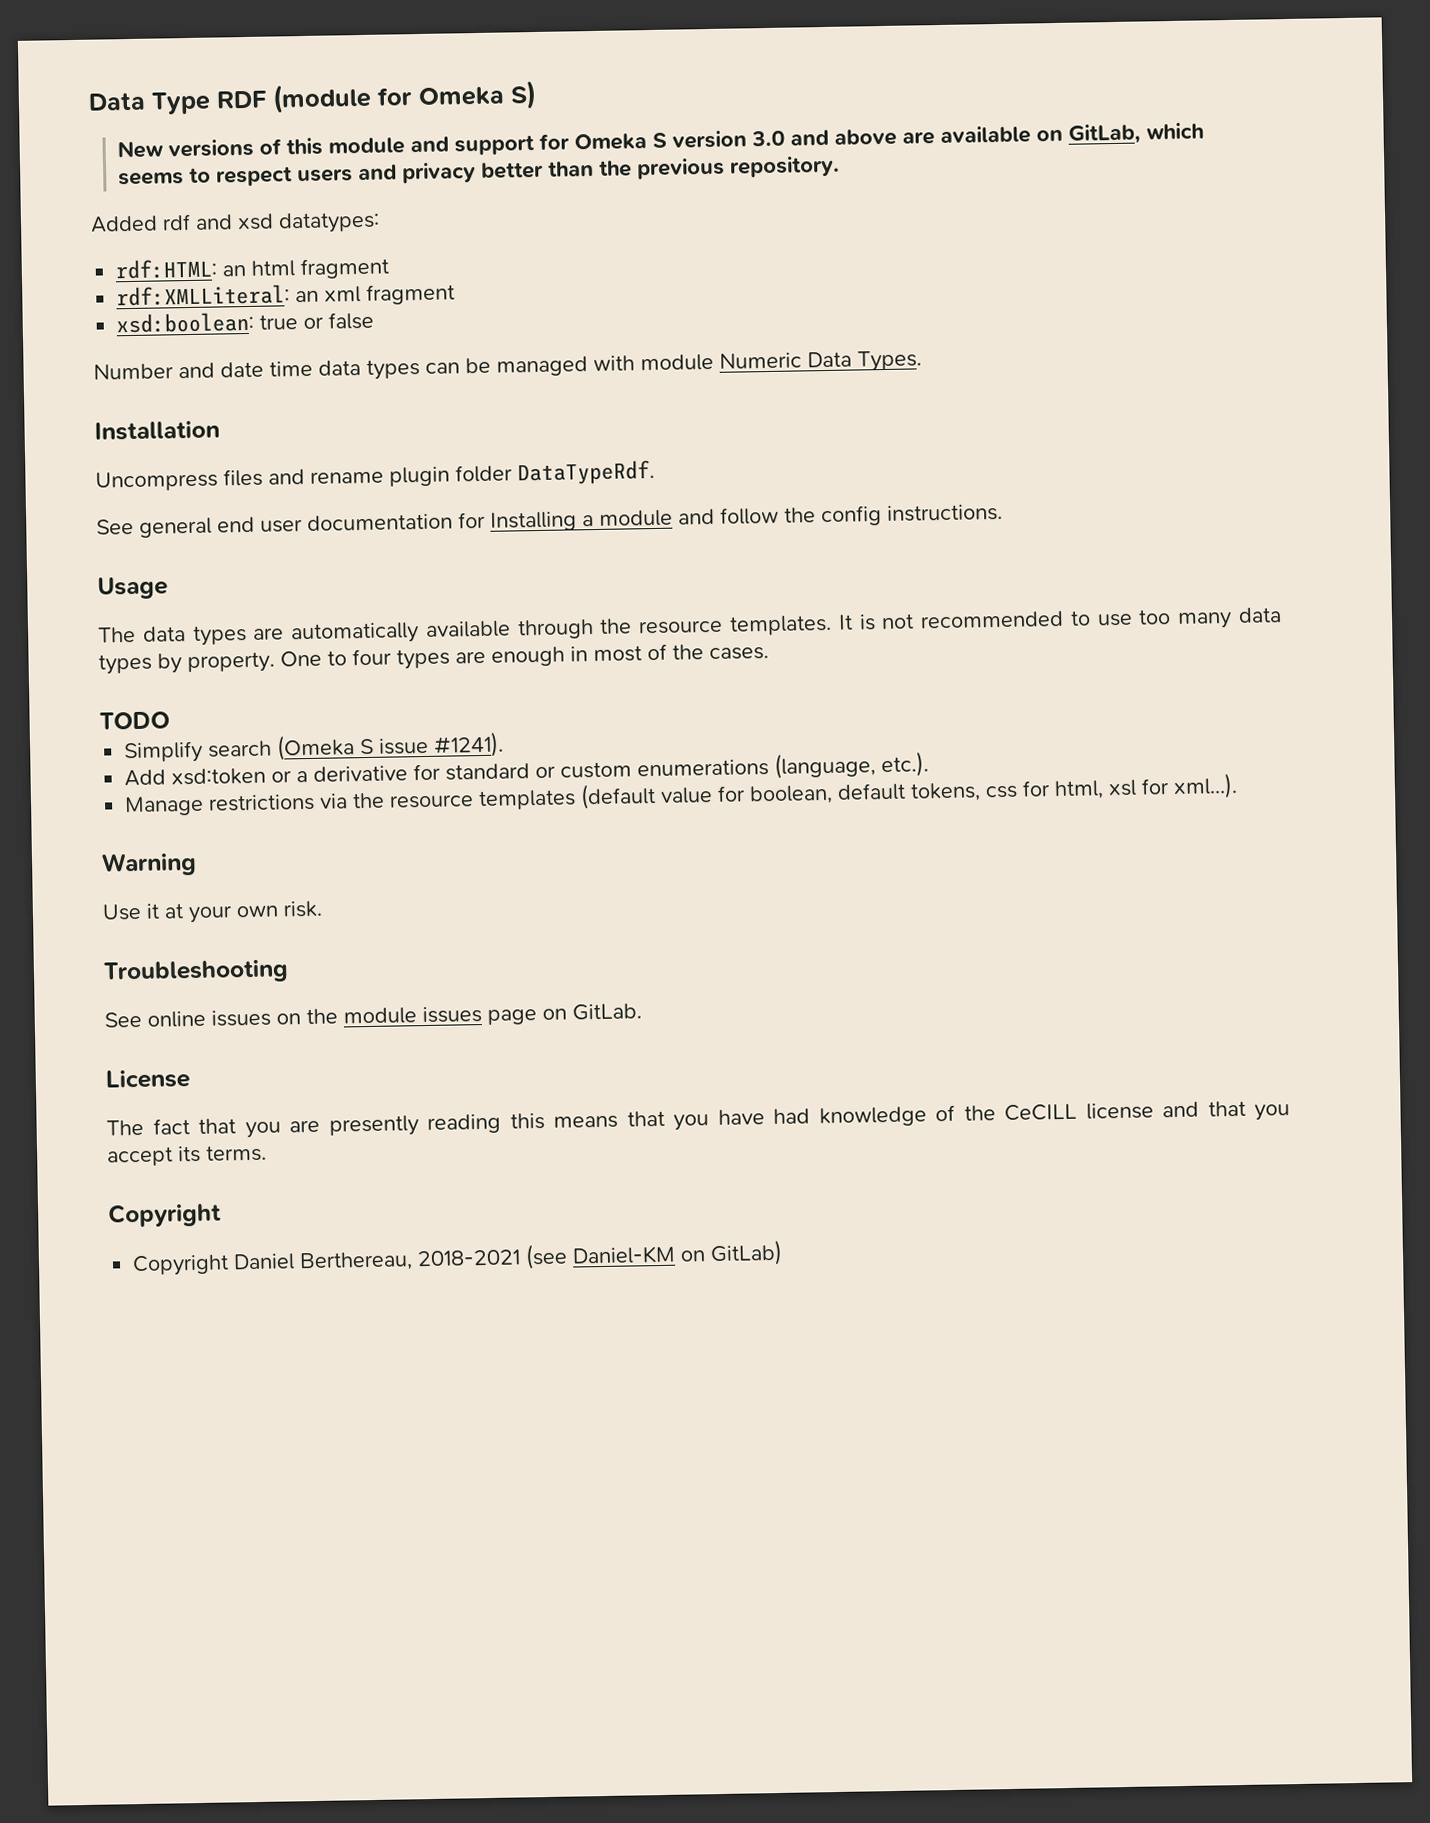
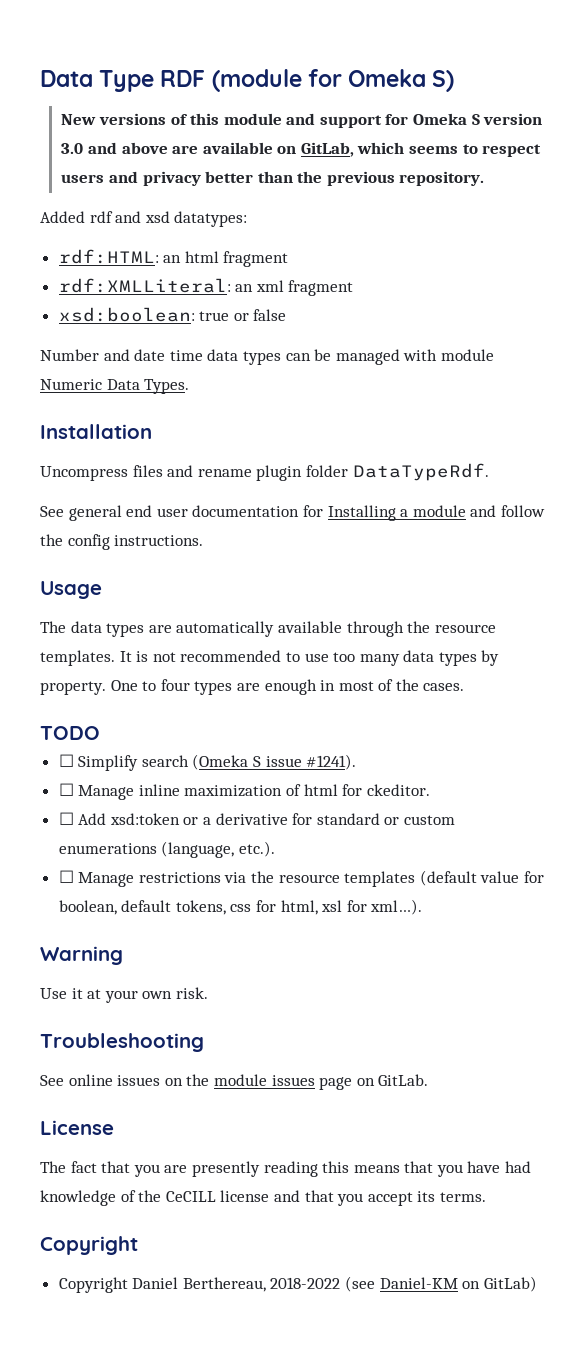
(170, 720) none -> [58,754,74,767] ☐
(505, 744) none -> [58,783,430,800] [58,812,74,825] ☐ Manage inline maximization of html for ckeditor. // ☐
(930, 764) none -> [58,870,74,883] ☐
[417,1249,522,1267] 2018-2021 -> [270,1277,341,1289] 2018-2022

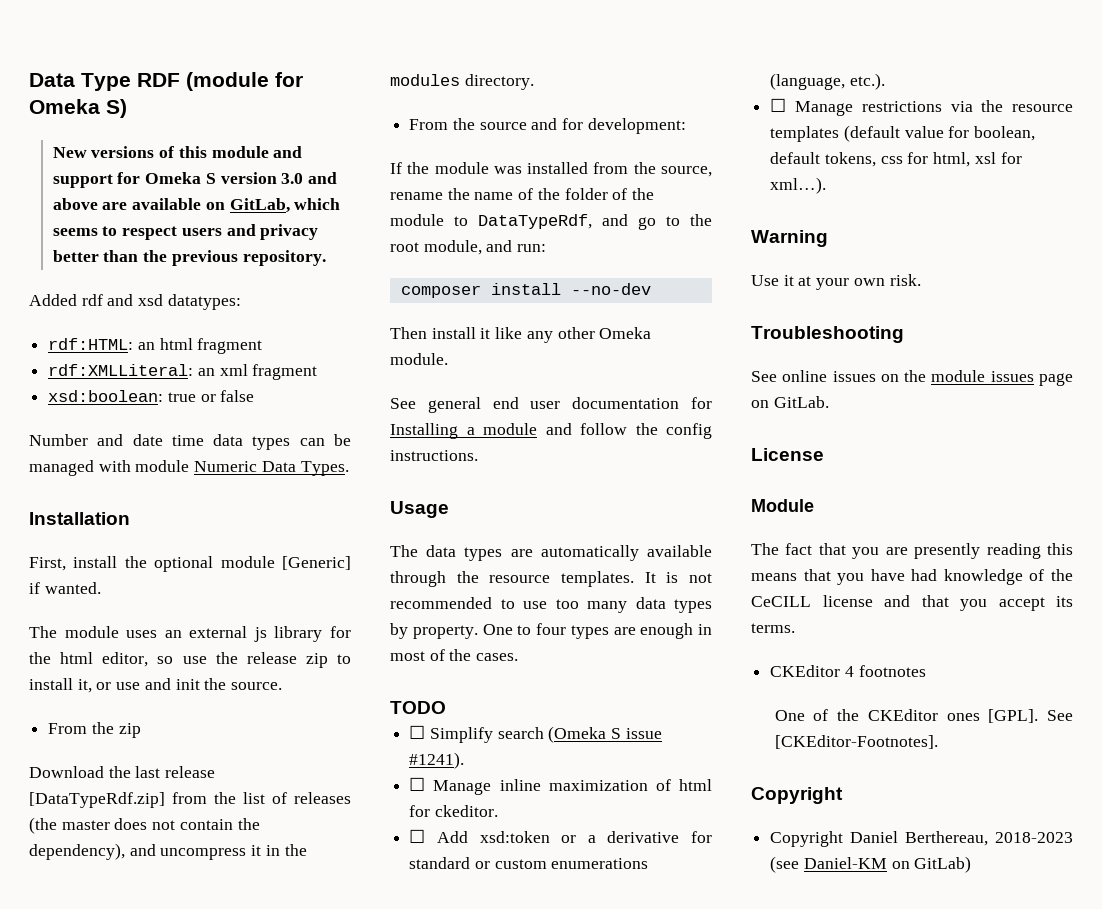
[40,463,489,481] Uncompress files and rename plugin folder DataTypeRdf. -> [29,556,351,572] [29,582,101,594] [29,626,351,642] [29,652,351,668] [29,678,283,693] [48,722,141,738] [29,766,216,778] [29,792,351,808] [29,817,260,834] [29,843,307,860] [390,74,534,90] [409,118,686,134] [390,162,712,177] [390,188,655,200] [390,214,712,230] [390,240,547,255] [400,283,651,298] [390,327,652,343] [390,353,448,365] First, install the optional module [Generic] if wanted. // The module uses an external js library for the html editor, so use the release zip to install it, or use and init the source. // From the zip // Download the last release [DataTypeRdf.zip] from the list of releases (the master does not contain the dependency), and uncompress it in the modules directory. // From the source and for development: // If the module was installed from the source, rename the name of the folder of the module to DataTypeRdf, and go to the root module, and run: // composer install --no-dev // Then install it like any other Omeka module.
(114, 1127) none -> [751,499,814,512] // Module
(486, 1197) none -> [770,665,926,677] [774,709,1073,723] [774,735,938,749] // CKEditor 4 footnotes // One of the CKEditor ones [GPL]. See [CKEditor-Footnotes].
[270,1277,341,1289] 2018-2022 -> [995,832,1073,843] 2018-2023

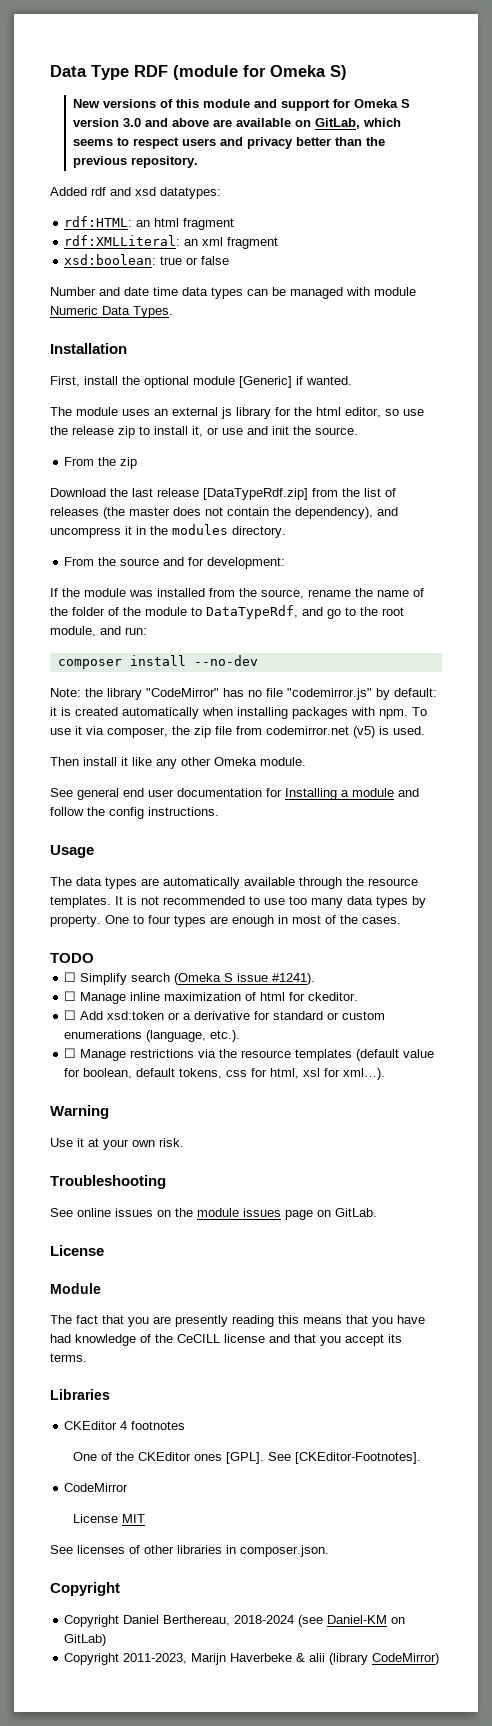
(651, 289) none -> [50,688,437,700] [50,707,427,719] [50,726,425,738] // Note: the library "CodeMirror" has no file "codemirror.js" by default: it is created automatically when installing packages with npm. To use it via composer, the zip file from codemirror.net (v5) is used.
(795, 628) none -> [50,1389,110,1400] // Libraries
(938, 742) none -> [64,1483,129,1492] [73,1514,146,1523] [50,1545,329,1557] // CodeMirror // License MIT // See licenses of other libraries in composer.json.
[995,832,1073,843] 2018-2023 -> [234,1615,295,1624] 2018-2024
(972, 864) none -> [64,1653,440,1665] // Copyright 2011-2023, Marijn Haverbeke & alii (library CodeMirror)

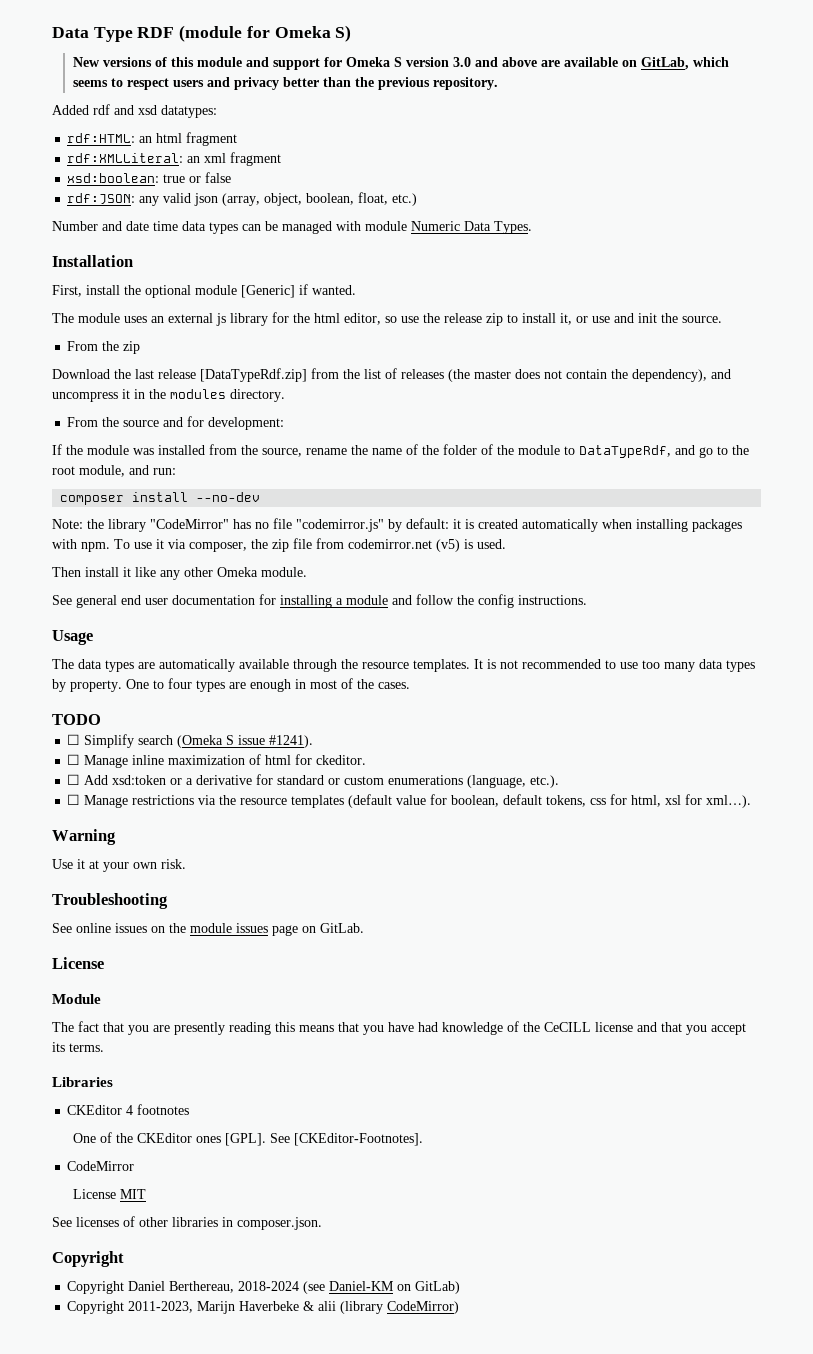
(230, 260) none -> [67,192,418,206] // rdf:JSON: any valid json (array, object, boolean, float, etc.)
[285,788,337,800] Installing -> [280,595,332,608] installing

